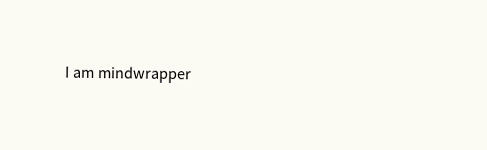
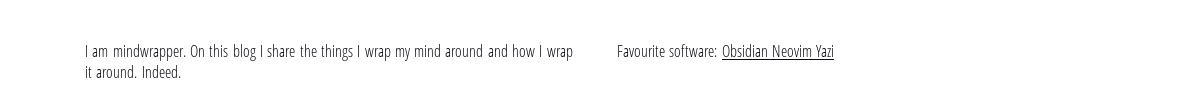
[96,66,192,84] mindwrapper -> [112,44,573,61] [85,65,181,78] [617,44,835,57] mindwrapper. On this blog I share the things I wrap my mind around and how I wrap it around. Indeed. // Favourite software: Obsidian Neovim Yazi

